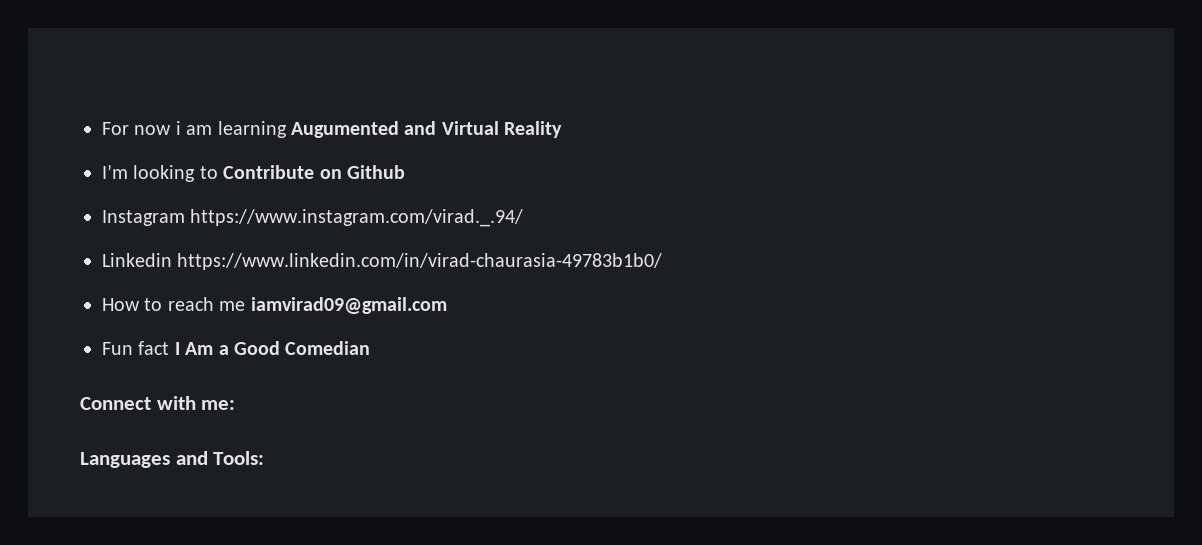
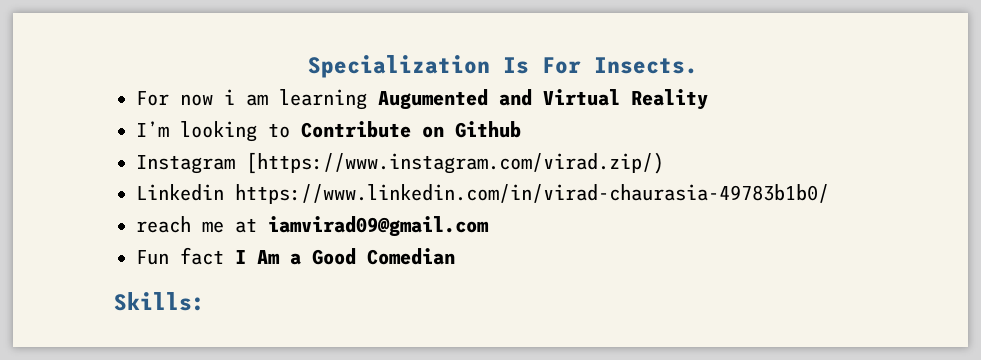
(102, 128) none -> [307,55,698,78] Specialization Is For Insects. //
[190,209,524,227] https://www.instagram.com/virad._.94/ -> [246,152,664,174] [https://www.instagram.com/virad.zip/)
[102,298,163,311] How to -> (829, 194) none
(246, 306) none -> [235,218,257,233] at
[80,396,236,410] [80,451,265,468] Connect with me: // Languages and Tools: -> [114,292,205,311] Skills:

